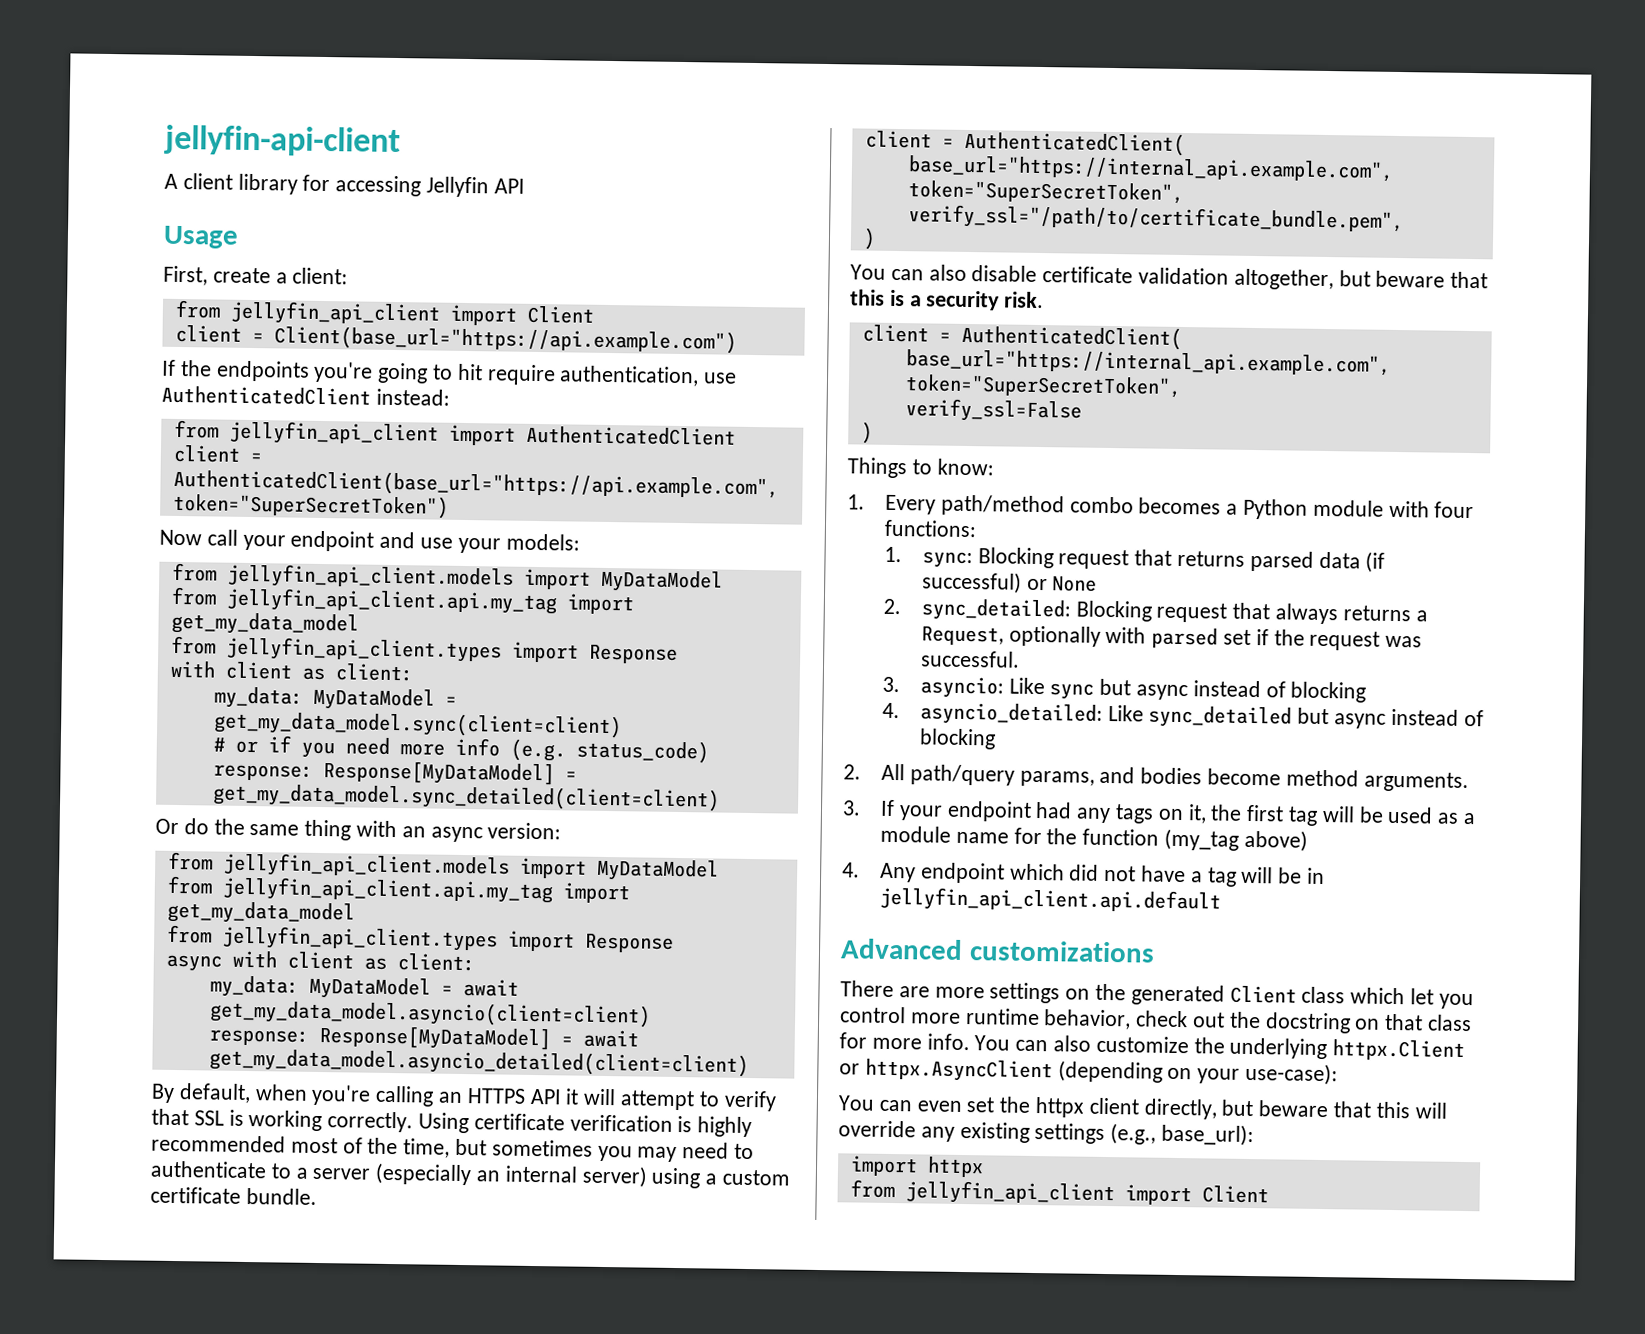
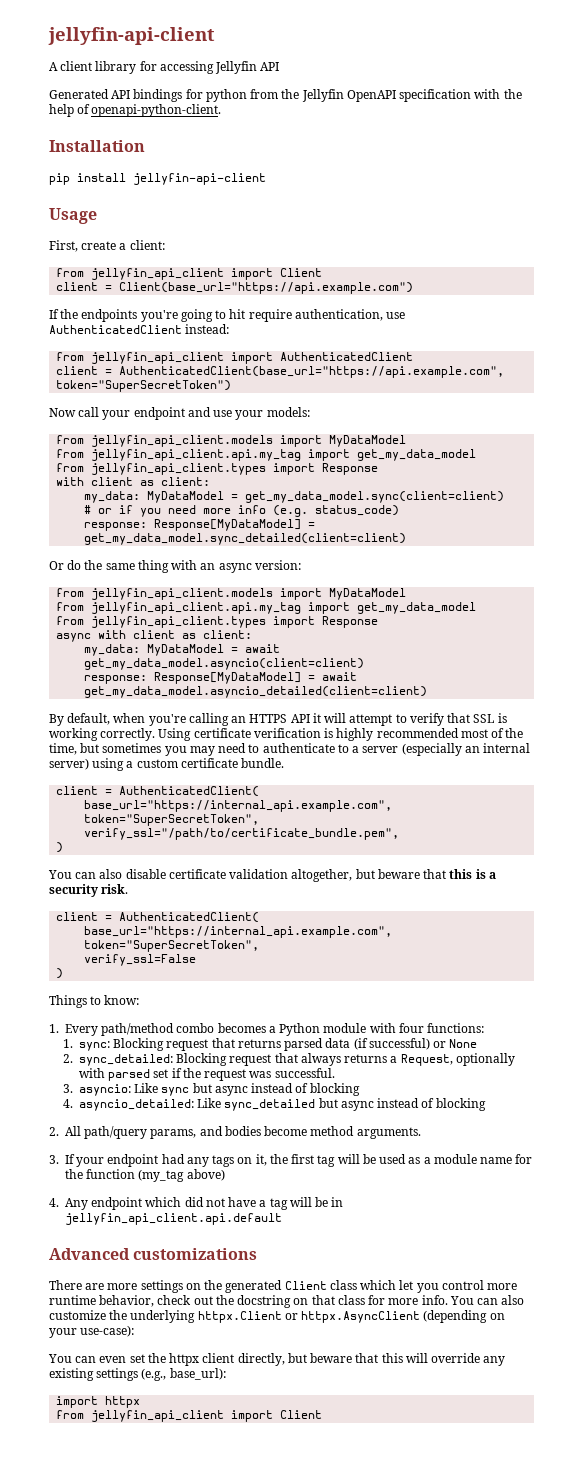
(525, 186) none -> [49,89,522,102] [49,104,222,117] [49,140,145,152] [49,173,266,185] // Generated API bindings for python from the Jellyfin OpenAPI specification with the help of openapi-python-client. // Installation // pip install jellyfin-api-client

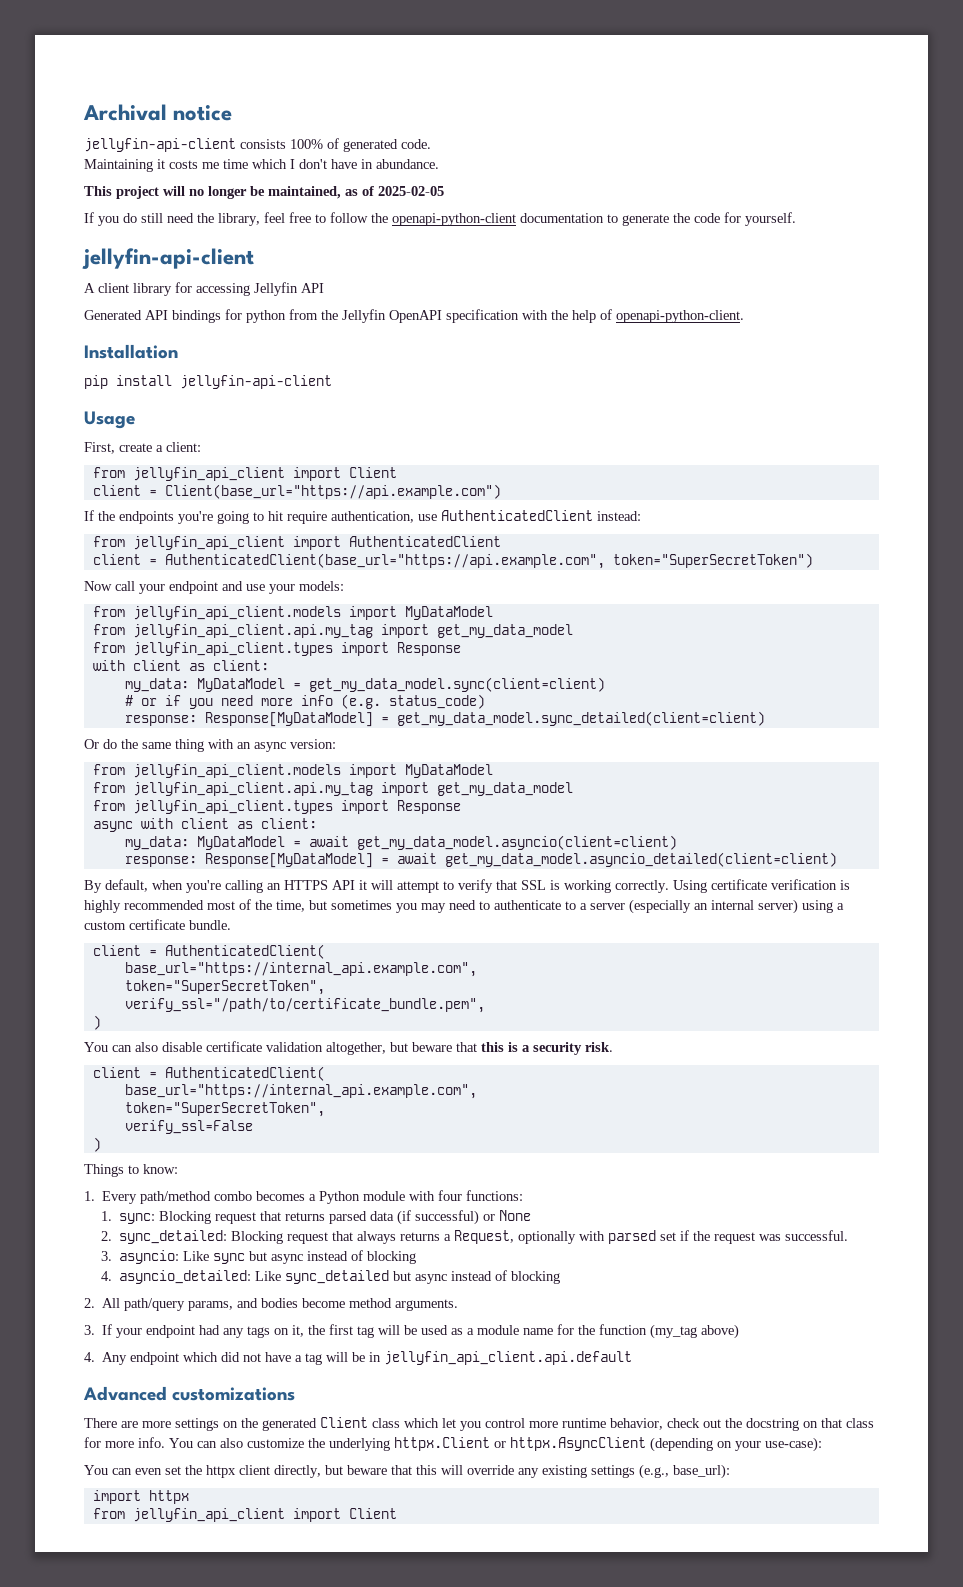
(48, 36) none -> [83,104,233,121] [84,138,431,152] [84,159,439,172] [84,186,444,199] [84,212,796,226] Archival notice // jellyfin-api-client consists 100% of generated code. // Maintaining it costs me time which I don't have in abundance. // This project will no longer be maintained, as of 2025-02-05 // If you do still need the library, feel free to follow the openapi-python-client documentation to generate the code for yourself. //

